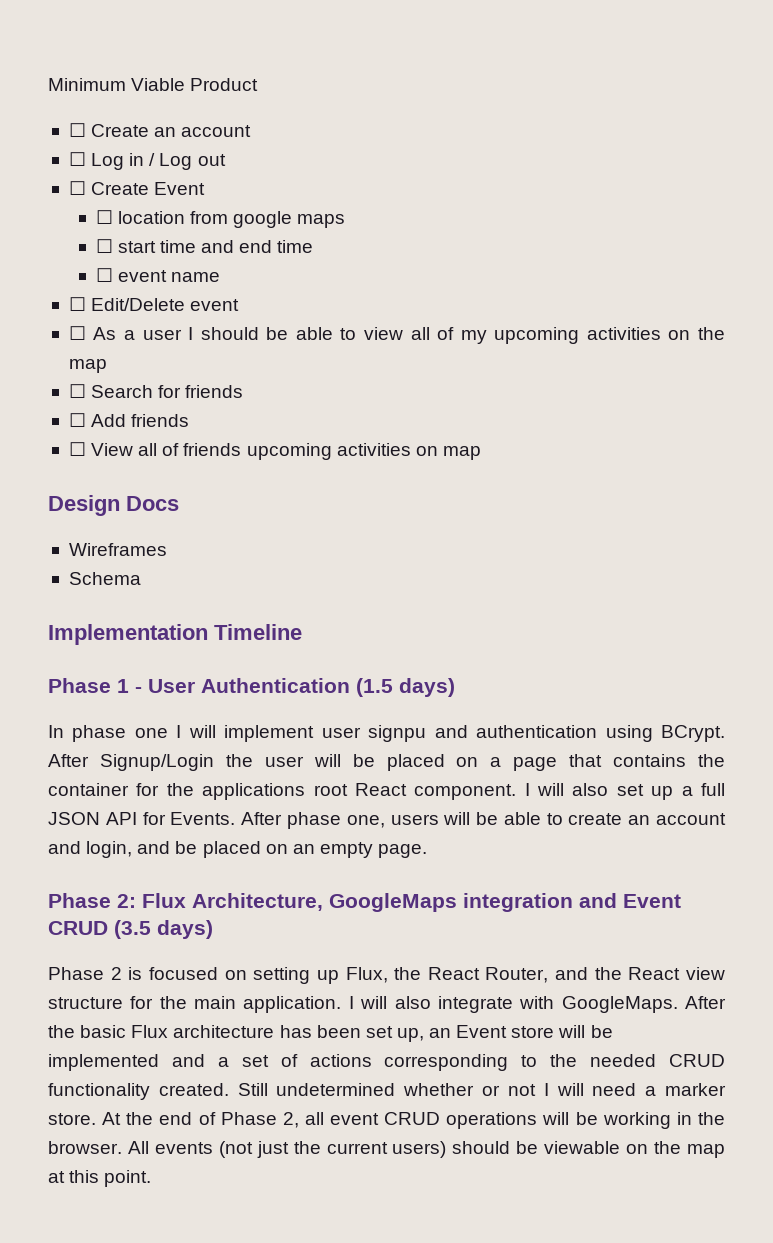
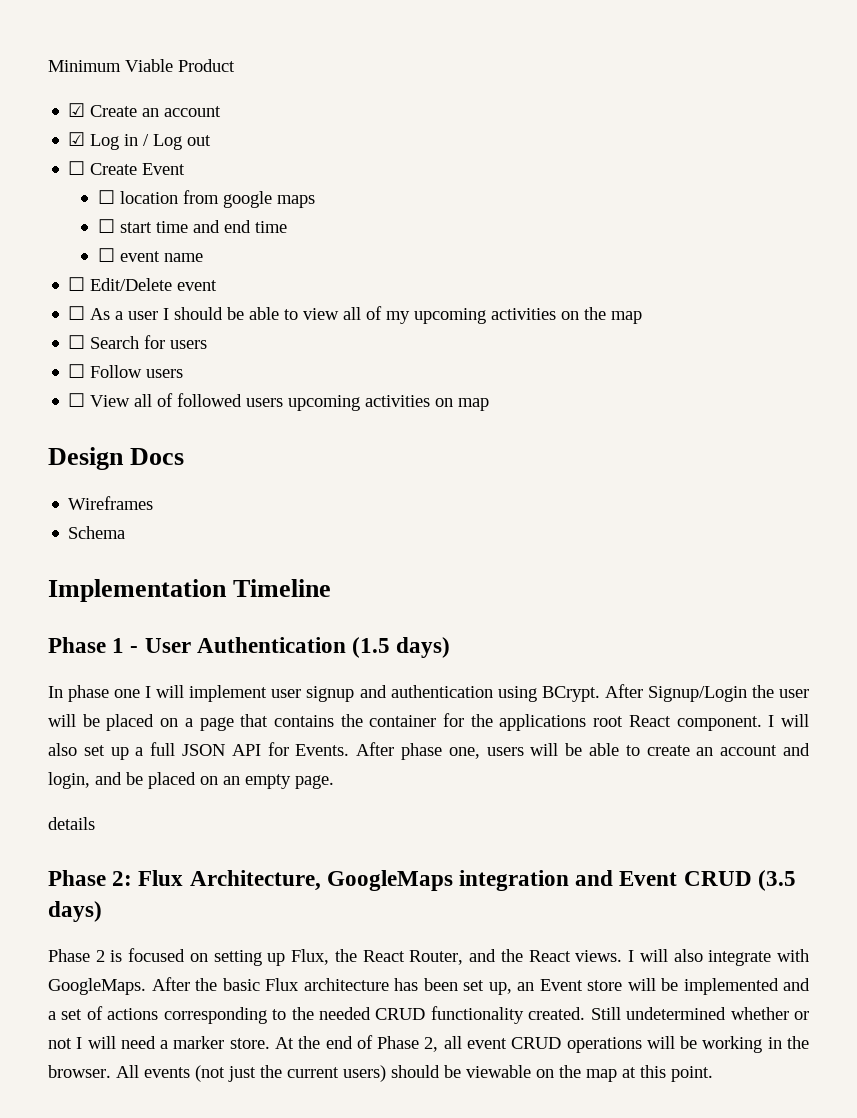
[68,123,86,137] ☐ -> [68,103,86,117] ☑
[68,152,86,166] ☐ -> [68,132,86,146] ☑
[185,385,244,398] [68,413,190,427] friends // ☐ Add friends -> [170,340,208,349] [68,364,184,378] users // ☐ Follow users
[183,443,242,456] friends -> [177,393,284,407] followed users
[368,725,427,742] signpu -> [306,686,355,702] signup
(428, 851) none -> [48,817,95,830] // details
[686,967,725,980] [48,996,342,1013] view structure for the main application. -> [575,950,623,962] views.

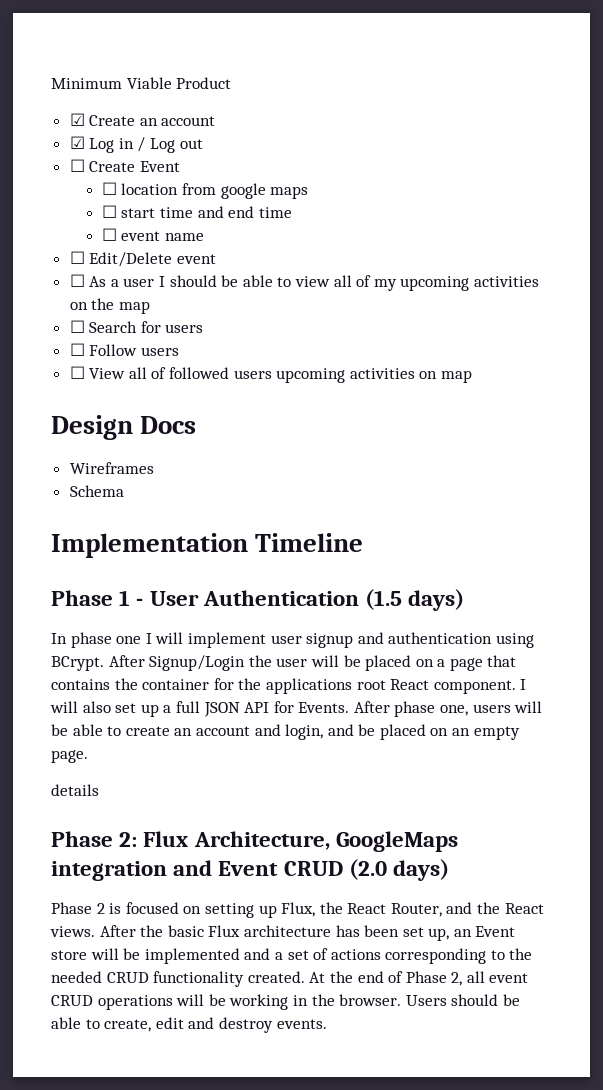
[757,870,796,891] (3.5 -> [348,859,387,880] (2.0
[628,949,809,966] [48,978,146,995] I will also integrate with GoogleMaps. -> (95, 931) none
[590,1007,810,1020] [48,1036,270,1049] Still undetermined whether or not I will need a marker store. -> (305, 977) none
[116,1065,713,1082] All events (not just the current users) should be viewable on the map at this point. -> [405,994,520,1006] [51,1017,327,1033] Users should be able to create, edit and destroy events.

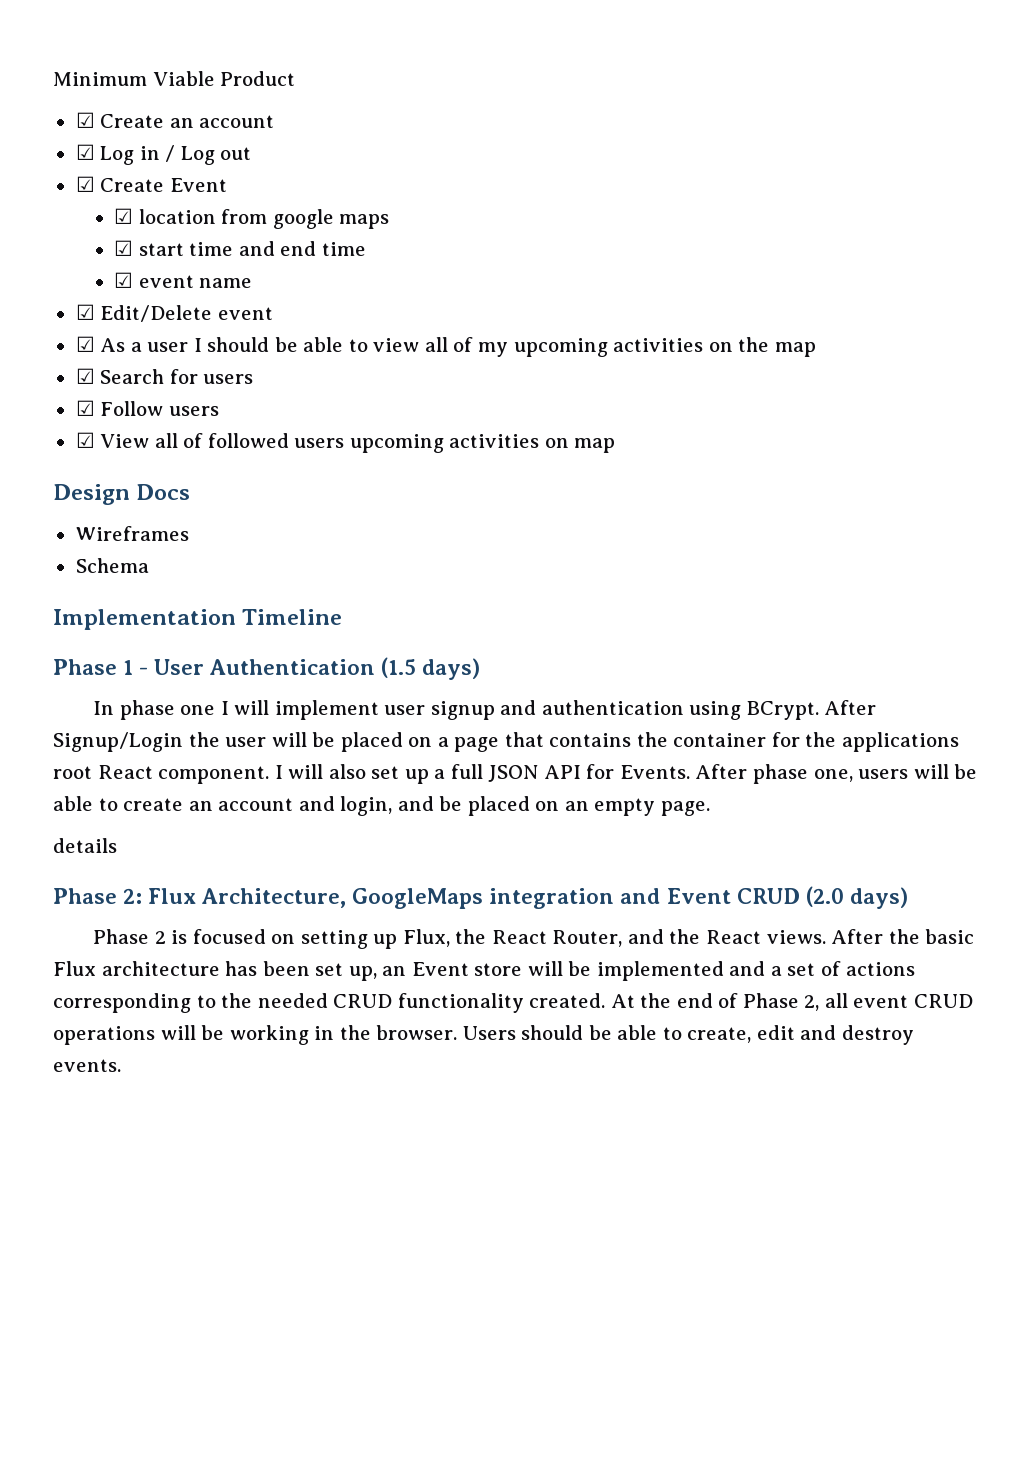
[69,159,85,172] ☐ -> [75,176,95,192] ☑
[101,182,117,195] ☐ -> [114,208,134,224] ☑
[101,205,117,218] ☐ -> [114,240,134,256] ☑
[101,228,117,241] ☐ -> [114,272,134,288] ☑
[69,251,85,264] ☐ -> [75,304,95,320] ☑
[69,274,85,287] ☐ -> [75,336,95,352] ☑
[69,320,85,333] ☐ -> [75,368,95,384] ☑
[69,343,85,356] ☐ -> [75,400,95,416] ☑
[69,366,85,379] ☐ -> [75,432,95,448] ☑

